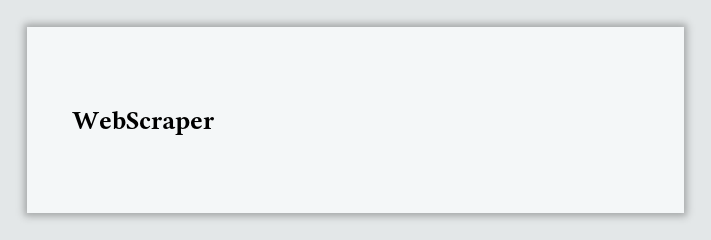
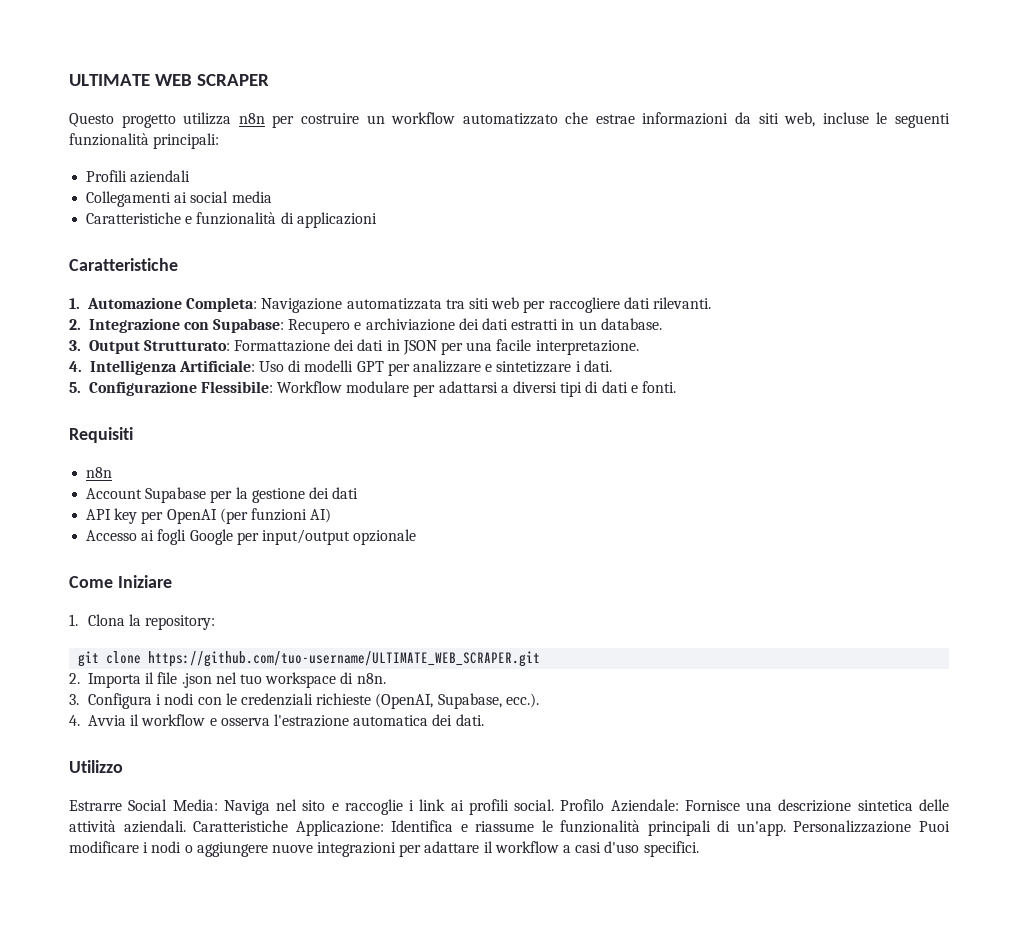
[72,111,215,135] WebScraper -> [69,74,270,86] [69,112,951,128] [69,133,220,149] [86,170,191,183] [86,191,272,207] [86,212,377,228] [69,258,178,271] [69,297,711,313] [69,318,662,334] [69,339,639,355] [69,360,612,376] [69,381,676,397] [69,427,133,443] [86,467,113,478] [86,487,359,503] [86,508,332,524] [86,529,417,545] [69,575,172,588] [69,614,216,630] [78,651,541,667] [69,672,386,688] [69,693,539,709] [69,714,484,727] [69,760,123,773] [69,799,950,815] [69,820,951,836] [69,841,699,857] ULTIMATE WEB SCRAPER // Questo progetto utilizza n8n per costruire un workflow automatizzato che estrae informazioni da siti web, incluse le seguenti funzionalità principali: // Profili aziendali // Collegamenti ai social media // Caratteristiche e funzionalità di applicazioni // Caratteristiche // 1. Automazione Completa: Navigazione automatizzata tra siti web per raccogliere dati rilevanti. // 2. Integrazione con Supabase: Recupero e archiviazione dei dati estratti in un database. // 3. Output Strutturato: Formattazione dei dati in JSON per una facile interpretazione. // 4. Intelligenza Artificiale: Uso di modelli GPT per analizzare e sintetizzare i dati. // 5. Configurazione Flessibile: Workflow modulare per adattarsi a diversi tipi di dati e fonti. // Requisiti // n8n // Account Supabase per la gestione dei dati // API key per OpenAI (per funzioni AI) // Accesso ai fogli Google per input/output opzionale // Come Iniziare // 1. Clona la repository: // git clone https://github.com/tuo-username/ULTIMATE_WEB_SCRAPER.git // 2. Importa il file .json nel tuo workspace di n8n. // 3. Configura i nodi con le credenziali richieste (OpenAI, Supabase, ecc.). // 4. Avvia il workflow e osserva l'estrazione automatica dei dati. // Utilizzo // Estrarre Social Media: Naviga nel sito e raccoglie i link ai profili social. Profilo Aziendale: Fornisce una descrizione sintetica delle attività aziendali. Caratteristiche Applicazione: Identifica e riassume le funzionalità principali di un'app. Personalizzazione Puoi modificare i nodi o aggiungere nuove integrazioni per adattare il workflow a casi d'uso specifici.

